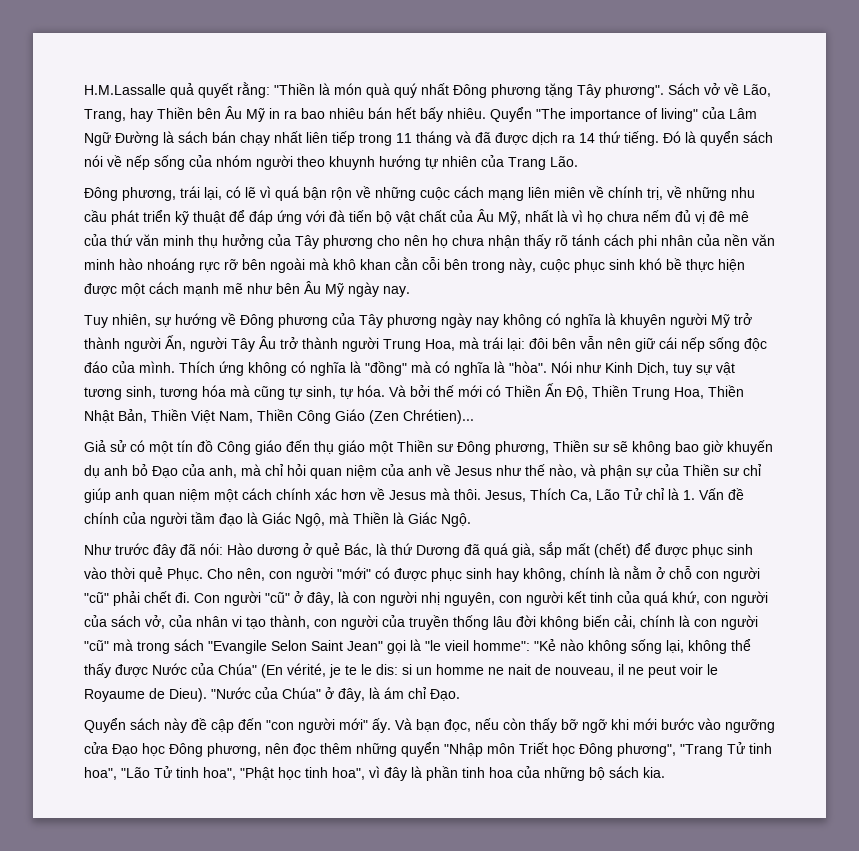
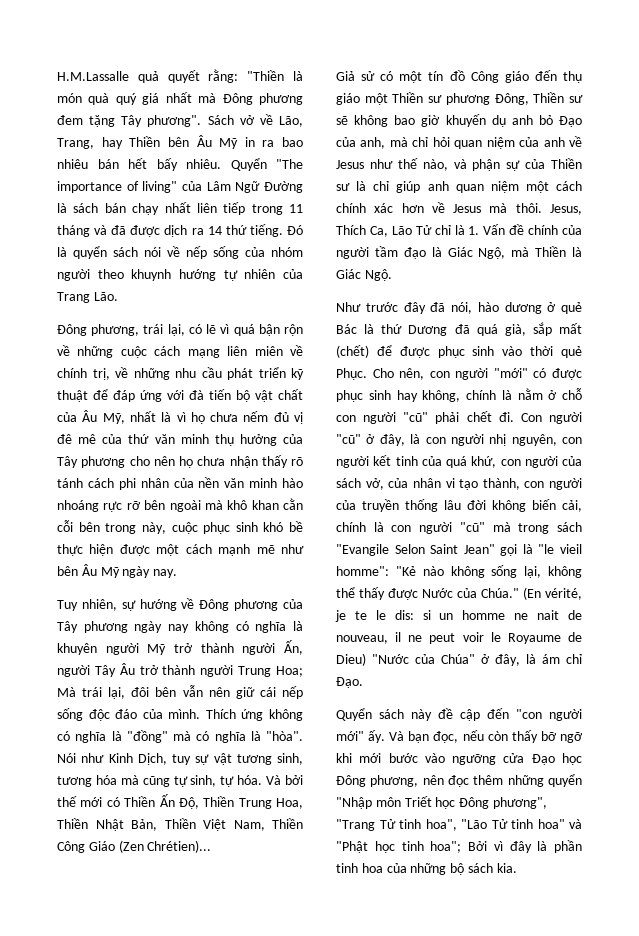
[421,83,541,98] nhất Đông phương -> [142,92,303,105] [57,115,83,125] giá nhất mà Đông phương đem
[425,337,525,351] Hoa, mà trái lại: -> [276,666,303,677] [57,687,126,699] Hoa; Mà trái lại,
[457,441,549,455] Đông phương, -> [445,93,529,105] phương Đông,
(739, 472) none -> [356,181,367,191] là
[200,543,253,555] nói: Hào -> [451,302,499,314] nói, hào
[344,543,372,557] Bác, -> [336,324,357,334] Bác
[218,663,257,675] Chúa" -> [481,588,519,598] Chúa."
[169,688,207,702] Dieu). -> [336,653,366,666] Dieu)
[203,767,236,780] hoa", -> [537,819,582,829] hoa" và
[332,767,365,780] hoa", -> [430,841,487,853] hoa"; Bởi

